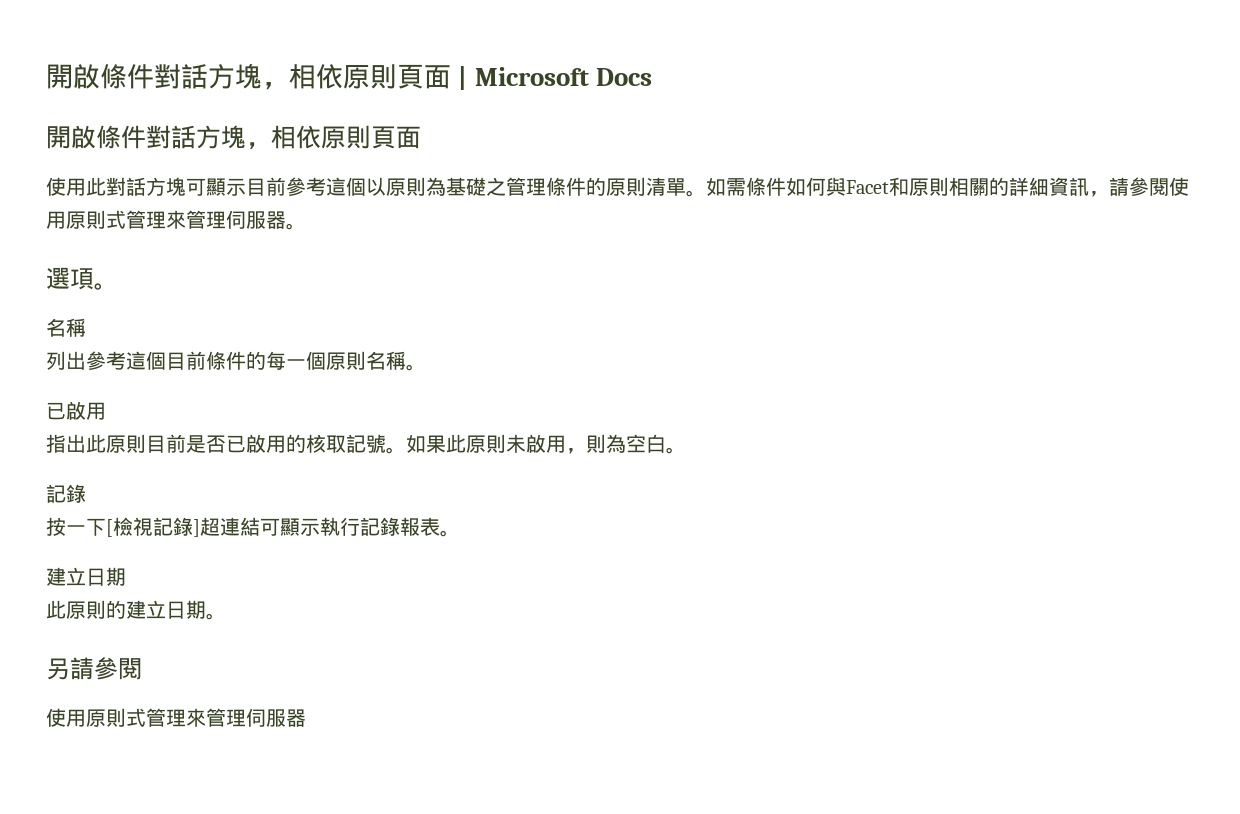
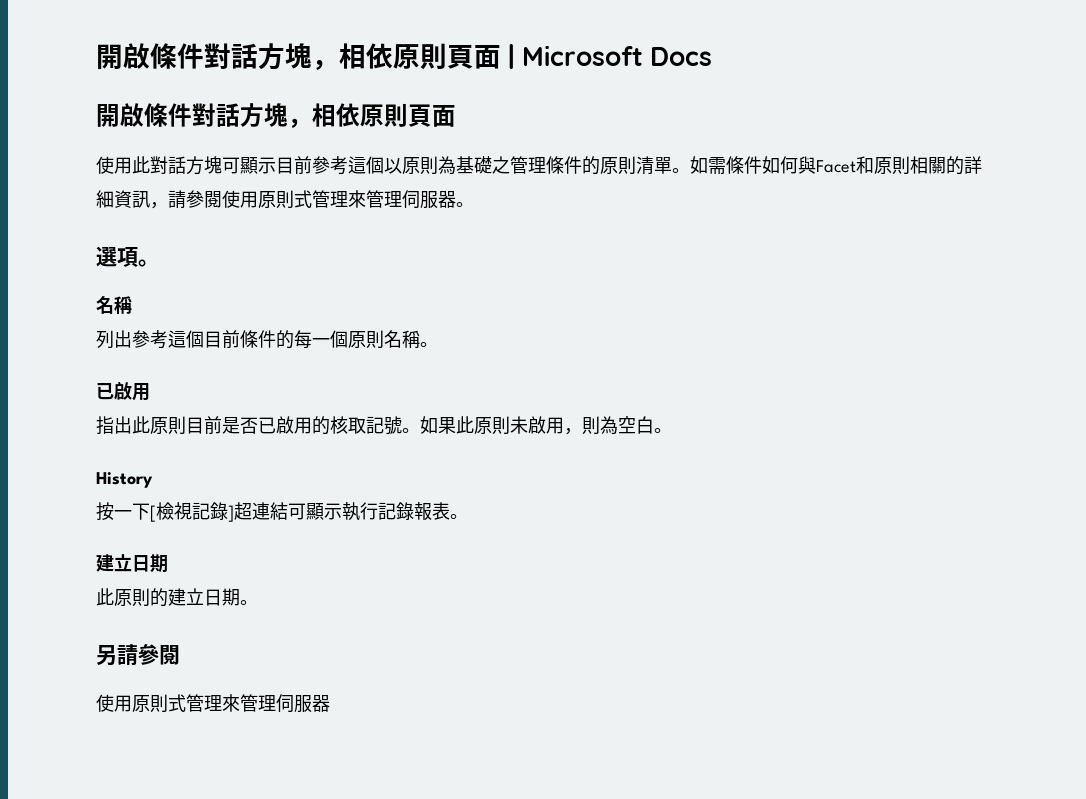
[46,484,86,503] 記錄 -> [96,472,153,488] History

